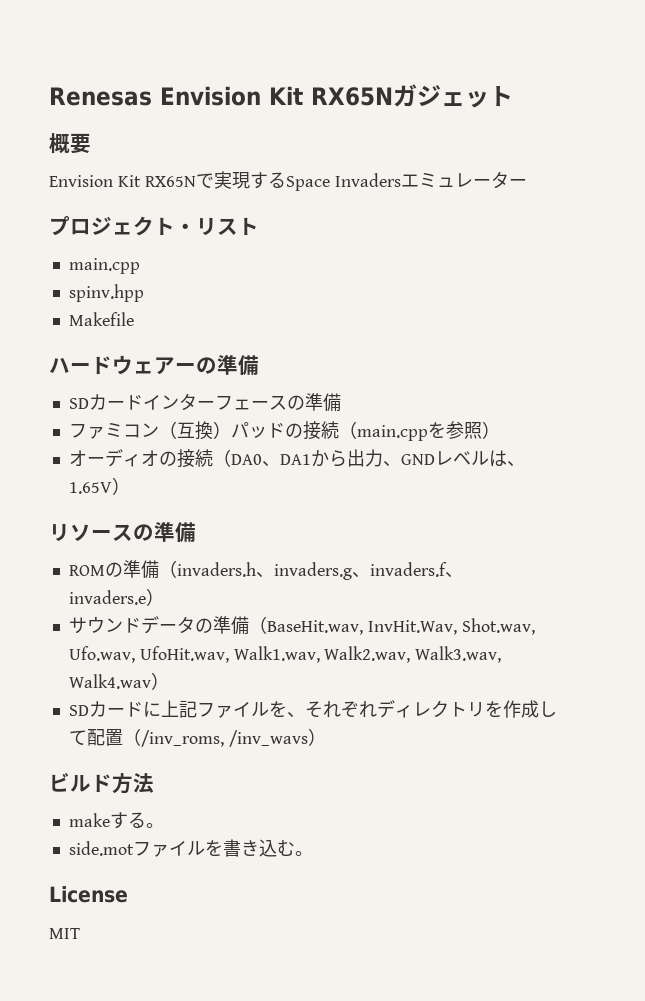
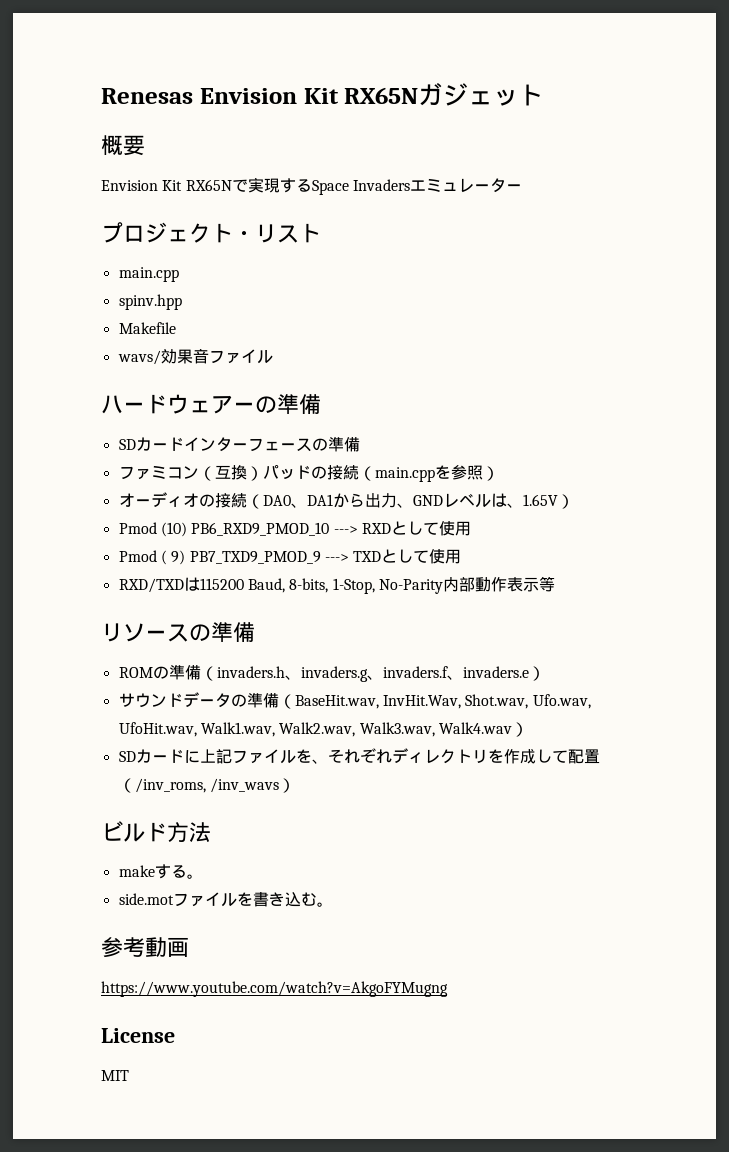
(134, 319) none -> [117,348,273,365] // wavs/効果音ファイル
(130, 486) none -> [118,521,471,537] [118,549,462,565] [118,576,555,594] // Pmod (10) PB6_RXD9_PMOD_10 ---> RXDとして使用 // Pmod ( 9) PB7_TXD9_PMOD_9 ---> TXDとして使用 // RXD/TXDは115200 Baud, 8-bits, 1-Stop, No-Parity内部動作表示等
(313, 853) none -> [101,937,189,958] [101,981,448,997] // 参考動画 // https://www.youtube.com/watch?v=AkgoFYMugng

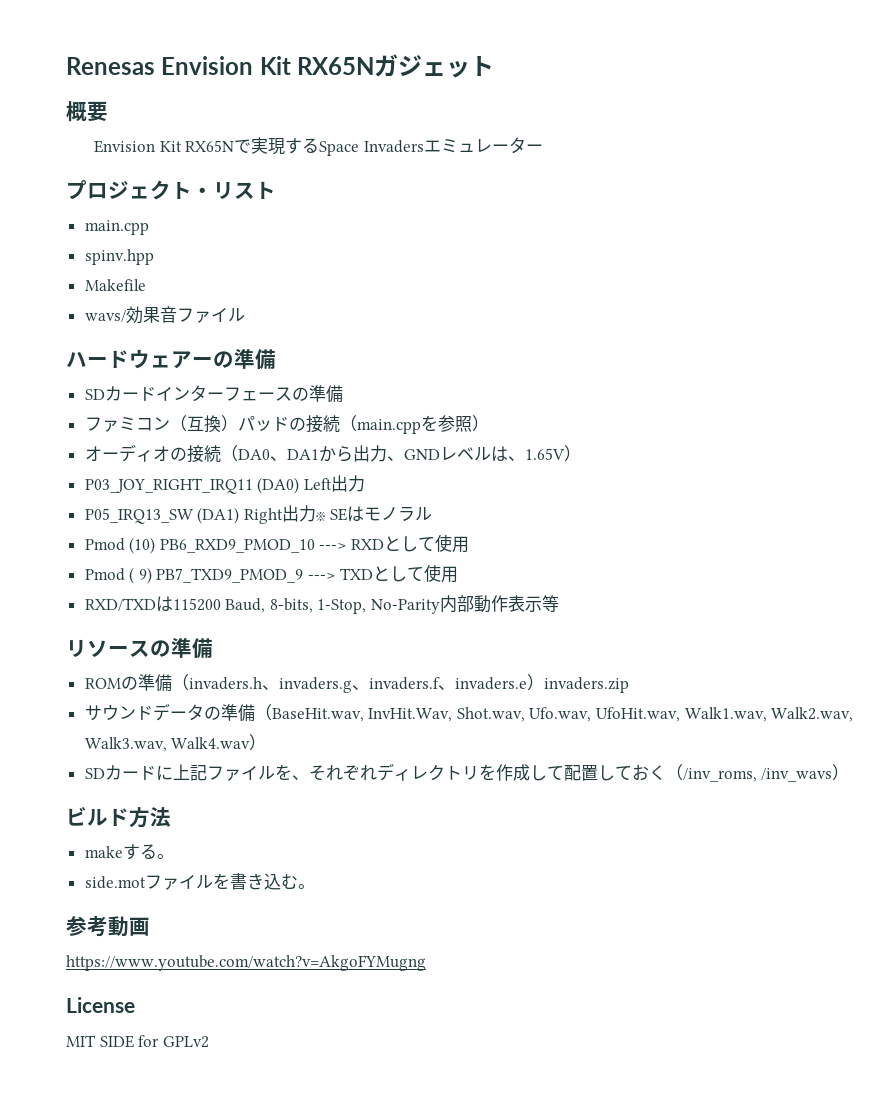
(574, 501) none -> [84,475,365,494] [84,505,433,524] // P03_JOY_RIGHT_IRQ11 (DA0) Left出力 // P05_IRQ13_SW (DA1) Right出力※ SEはモノラル
(545, 673) none -> [543,677,629,693] invaders.zip
(600, 756) none -> [597,764,666,781] しておく
(129, 1075) none -> [99,1035,209,1048] SIDE for GPLv2

